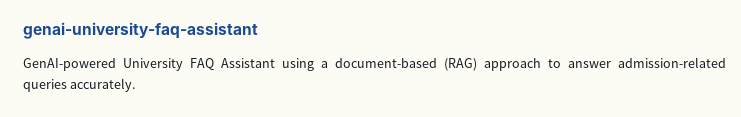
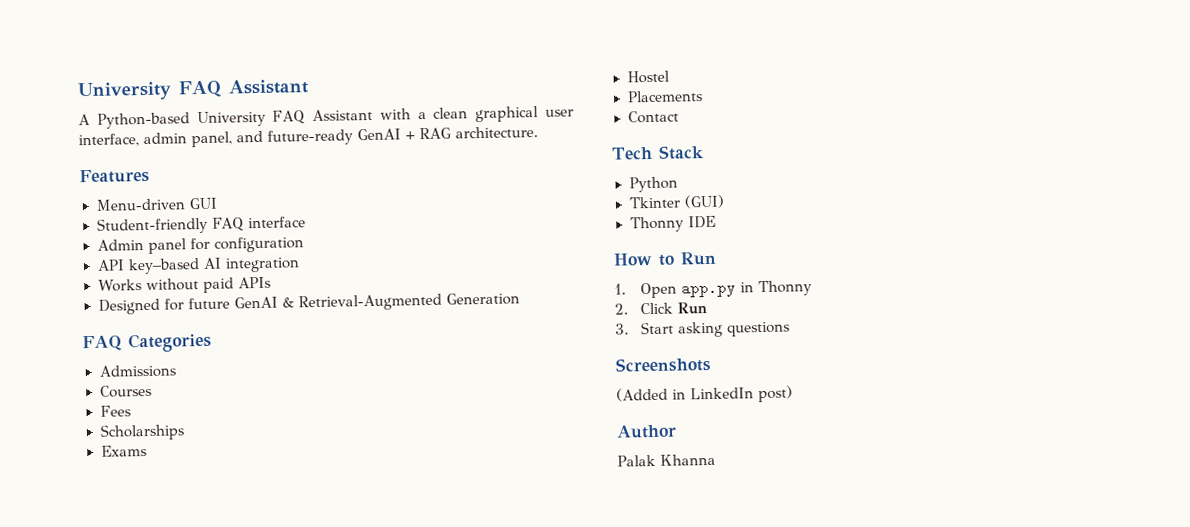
[23,22,258,39] [23,57,726,71] [23,78,136,92] genai-university-faq-assistant // GenAI-powered University FAQ Assistant using a document-based (RAG) approach to answer admission-related queries accurately. -> [77,79,309,102] [78,105,575,129] [78,126,538,148] [79,168,150,184] [95,197,217,211] [96,216,307,235] [96,236,304,254] [96,257,300,275] [97,276,272,293] [97,292,520,315] [82,332,212,353] [98,364,176,378] [99,384,152,398] [99,405,131,417] [99,423,185,441] [100,445,147,457] [626,70,670,84] [626,90,703,103] [627,110,679,124] [611,145,704,160] [628,176,678,193] [628,194,725,209] [629,215,716,233] [613,251,717,266] [614,280,813,299] [614,301,708,315] [615,321,791,338] [615,356,711,373] [616,385,793,403] [616,424,677,439] [617,453,716,467] University FAQ Assistant // A Python-based University FAQ Assistant with a clean graphical user interface, admin panel, and future-ready GenAI + RAG architecture. // Features // Menu-driven GUI // Student-friendly FAQ interface // Admin panel for configuration // API key–based AI integration // Works without paid APIs // Designed for future GenAI & Retrieval-Augmented Generation // FAQ Categories // Admissions // Courses // Fees // Scholarships // Exams // Hostel // Placements // Contact // Tech Stack // Python // Tkinter (GUI) // Thonny IDE // How to Run // 1. Open app.py in Thonny // 2. Click Run // 3. Start asking questions // Screenshots // (Added in LinkedIn post) // Author // Palak Khanna

